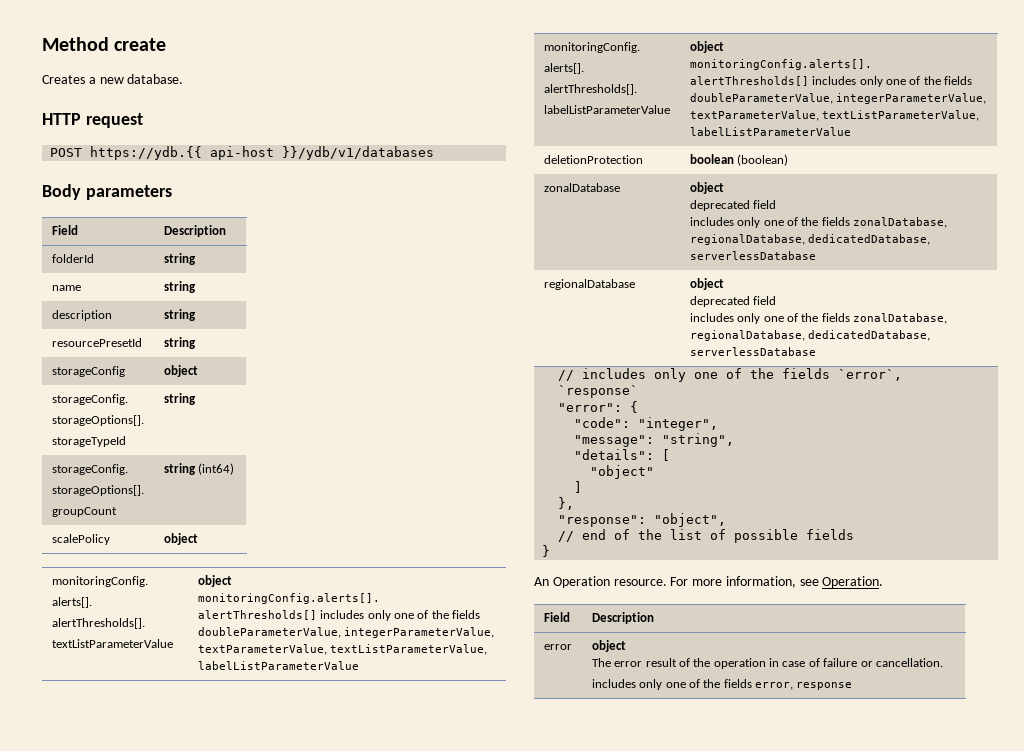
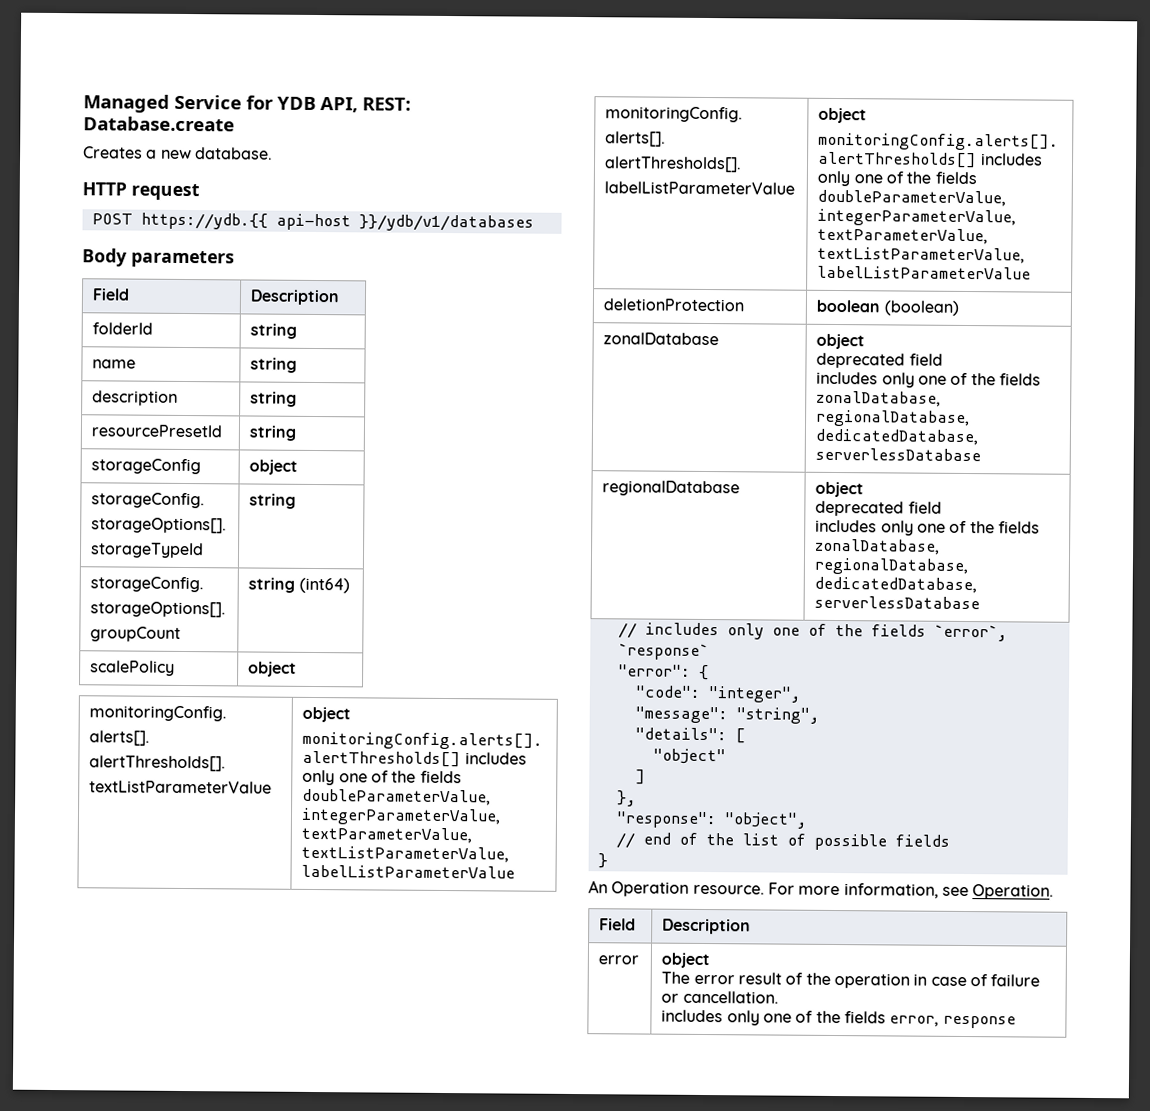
[42,37,167,51] Method create -> [83,94,411,113] [83,116,235,132] Managed Service for YDB API, REST: Database.create

